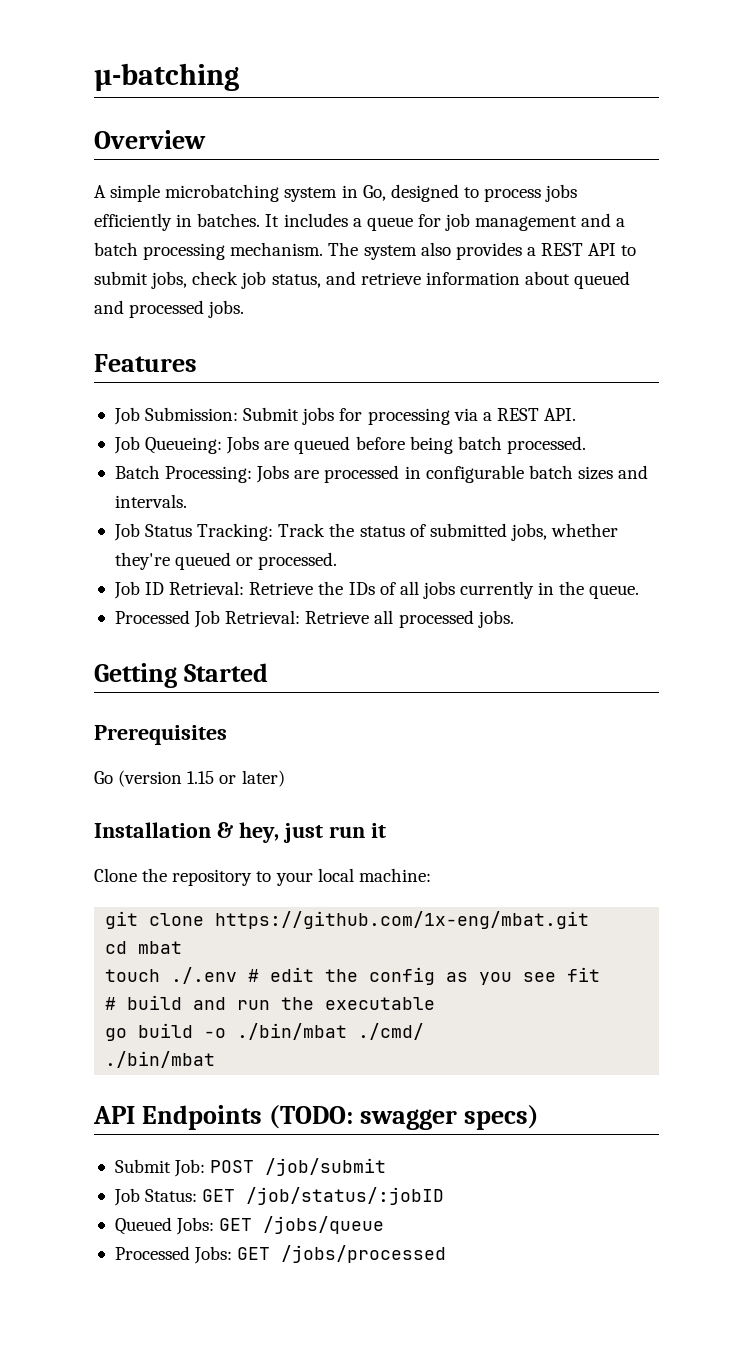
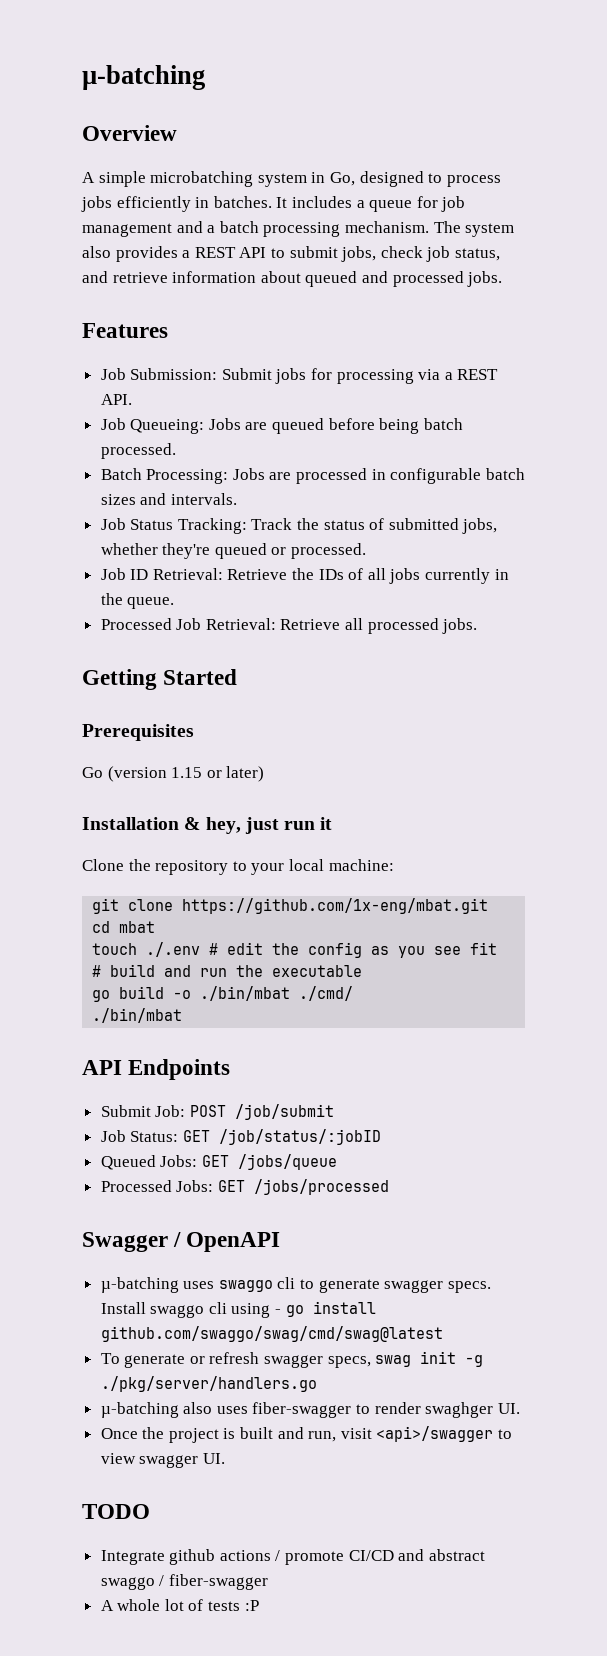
[268,1105,539,1130] (TODO: swagger specs) -> (231, 1069) none
(447, 1254) none -> [82,1232,281,1252] [100,1277,491,1293] [100,1301,376,1318] [100,1326,443,1342] [100,1351,484,1368] [100,1376,317,1392] [100,1402,520,1418] [100,1426,513,1443] [100,1453,225,1468] [82,1504,150,1519] [100,1549,485,1565] [100,1574,268,1590] [100,1599,259,1611] // Swagger / OpenAPI // µ-batching uses swaggo cli to generate swagger specs. Install swaggo cli using - go install github.com/swaggo/swag/cmd/swag@latest // To generate or refresh swagger specs, swag init -g ./pkg/server/handlers.go // µ-batching also uses fiber-swagger to render swaghger UI. // Once the project is built and run, visit <api>/swagger to view swagger UI. // TODO // Integrate github actions / promote CI/CD and abstract swaggo / fiber-swagger // A whole lot of tests :P

